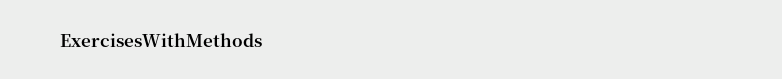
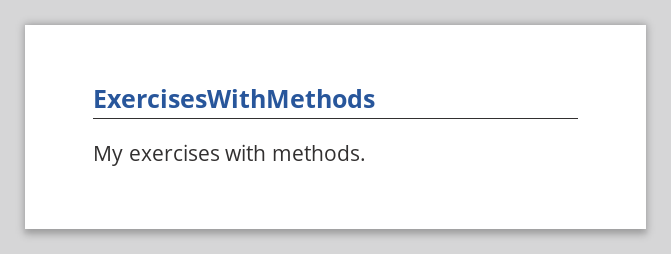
(262, 40) none -> [93,144,367,166] // My exercises with methods.

